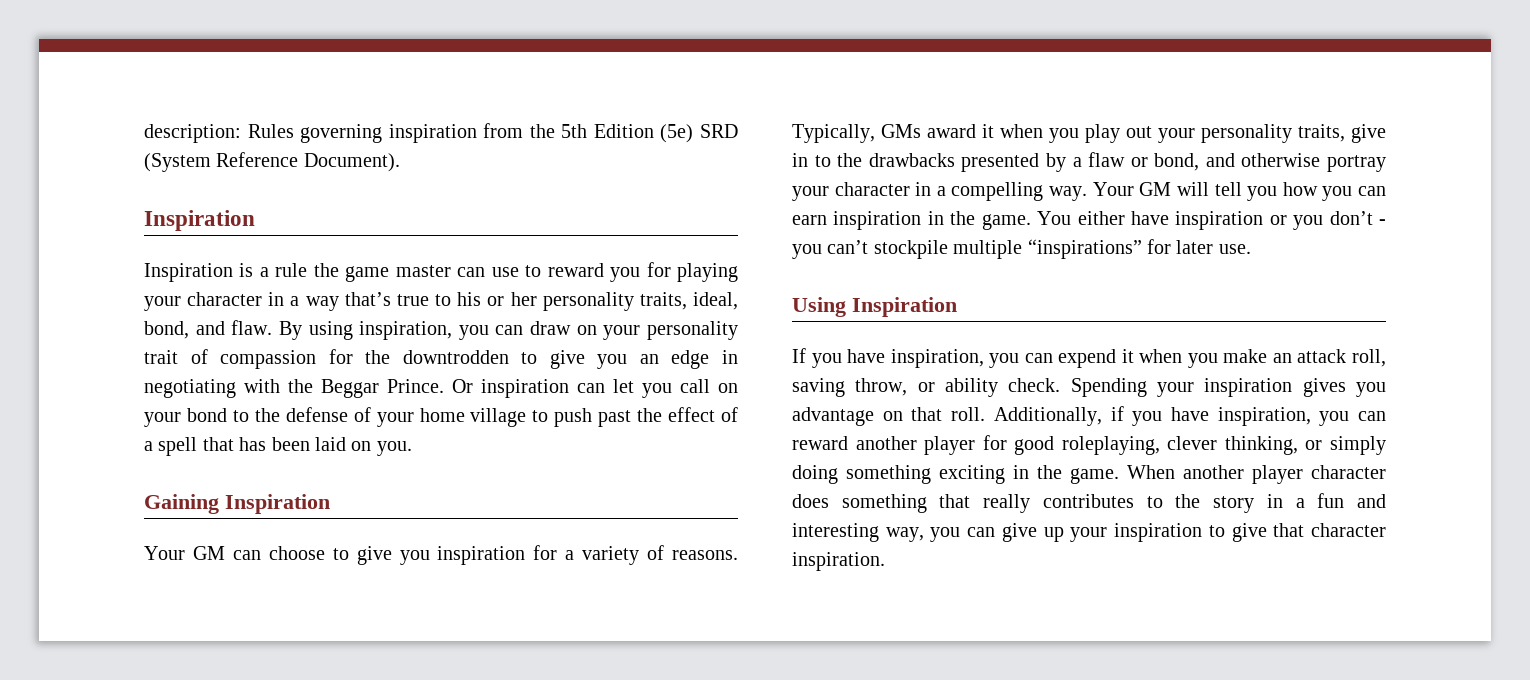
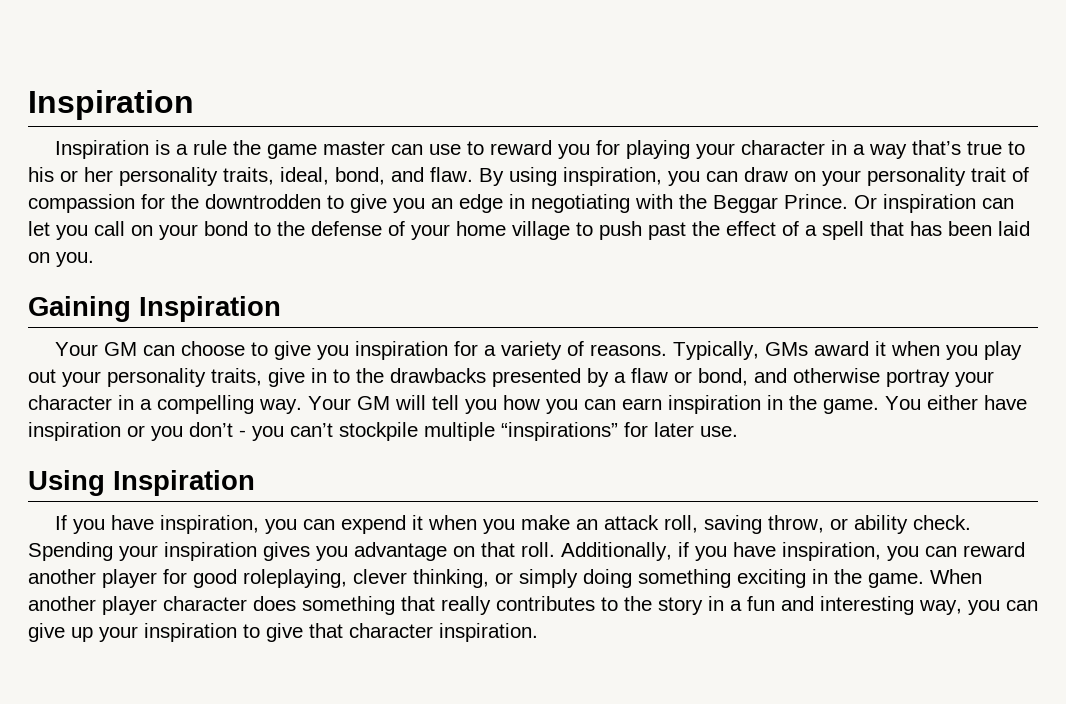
[144,123,738,143] [144,152,400,172] description: Rules governing inspiration from the 5th Edition (5e) SRD (System Reference Document). // -> (28, 105) none

